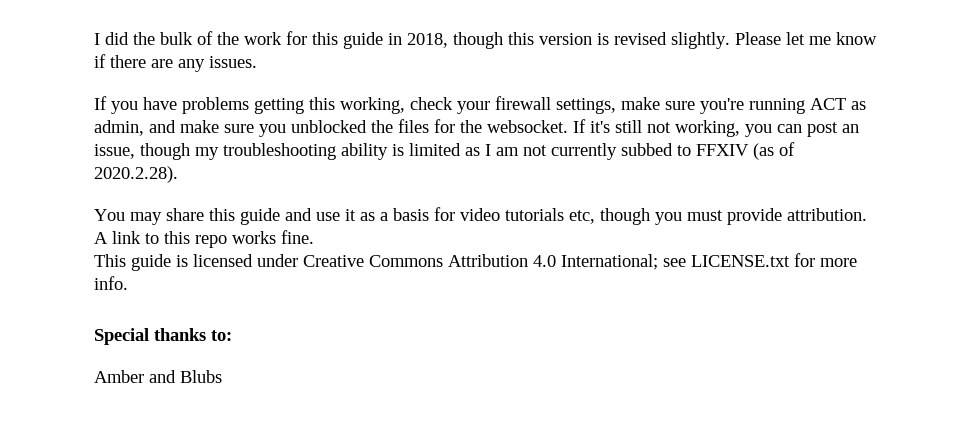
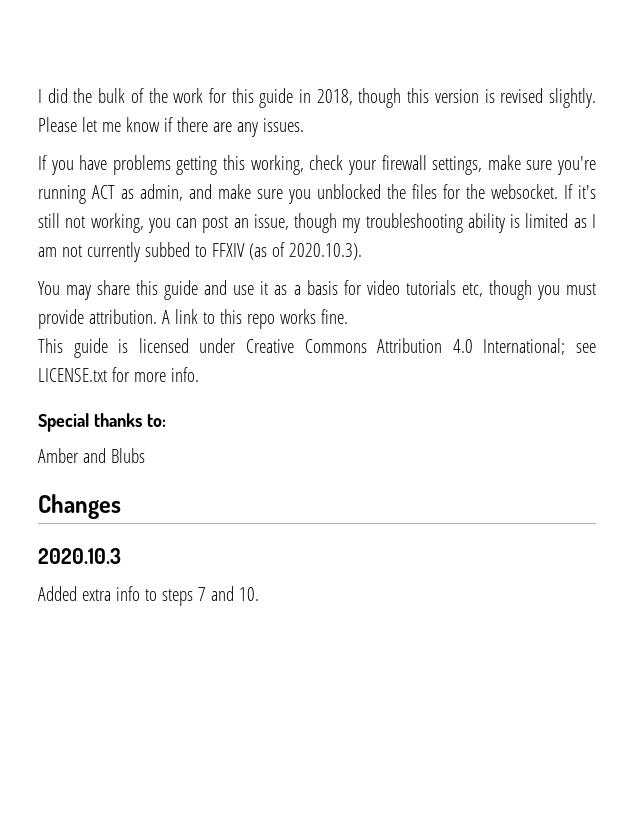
[94,166,178,183] 2020.2.28). -> [288,243,362,260] 2020.10.3).
(222, 376) none -> [38,494,121,519] [38,548,121,564] [38,586,259,606] // Changes // 2020.10.3 // Added extra info to steps 7 and 10.

